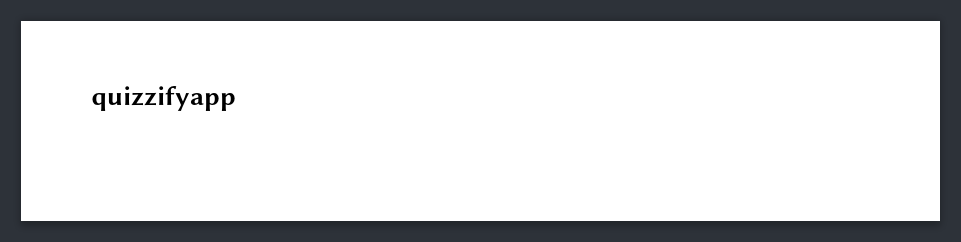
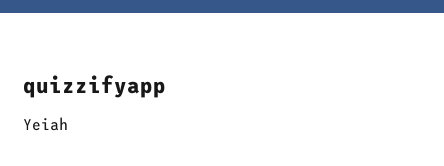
(236, 98) none -> [23,117,68,131] // Yeiah

